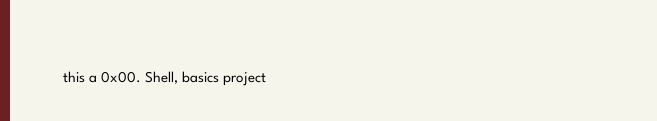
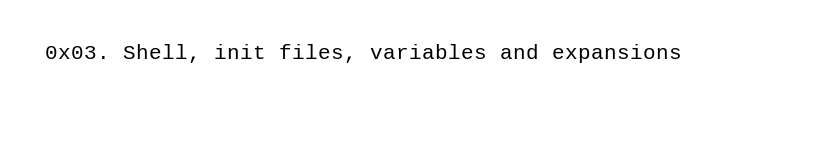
[63,71,267,86] this a 0x00. Shell, basics project -> [45,44,682,63] 0x03. Shell, init files, variables and expansions

